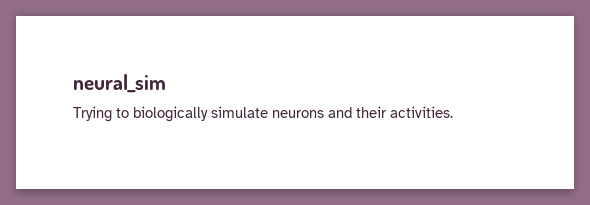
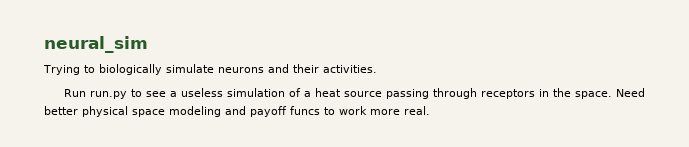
(453, 112) none -> [63,88,645,99] [44,106,430,117] // Run run.py to see a useless simulation of a heat source passing through receptors in the space. Need better physical space modeling and payoff funcs to work more real.

